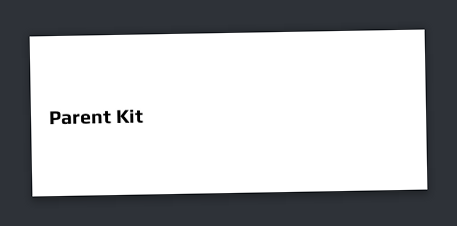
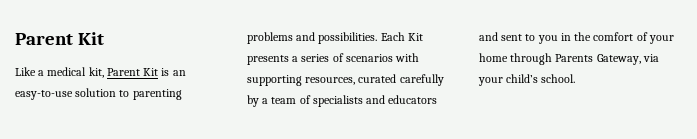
[48,109,145,126] Parent Kit -> [15,32,105,45] [15,67,186,78] [15,88,182,100] [247,32,423,44] [247,53,420,65] [247,74,444,86] [247,95,438,107] [479,32,674,44] [479,53,659,65] [478,74,576,86] Parent Kit // Like a medical kit, Parent Kit is an easy-to-use solution to parenting problems and possibilities. Each Kit presents a series of scenarios with supporting resources, curated carefully by a team of specialists and educators and sent to you in the comfort of your home through Parents Gateway, via your child’s school.

